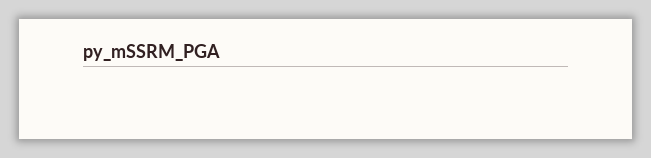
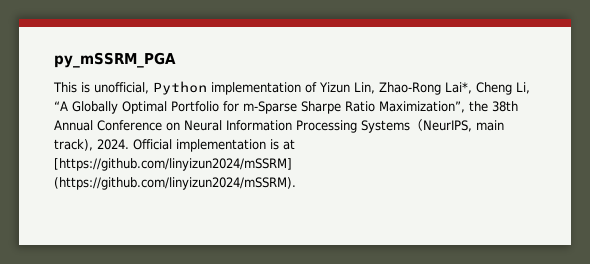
(220, 52) none -> [53,81,530,95] [54,101,518,114] [54,119,504,133] [54,139,295,152] [54,158,292,171] [54,177,296,190] // This is unofficial, Python implementation of Yizun Lin, Zhao-Rong Lai*, Cheng Li, “A Globally Optimal Portfolio for m-Sparse Sharpe Ratio Maximization”, the 38th Annual Conference on Neural Information Processing Systems（NeurIPS, main track), 2024. Official implementation is at [https://github.com/linyizun2024/mSSRM] (https://github.com/linyizun2024/mSSRM).

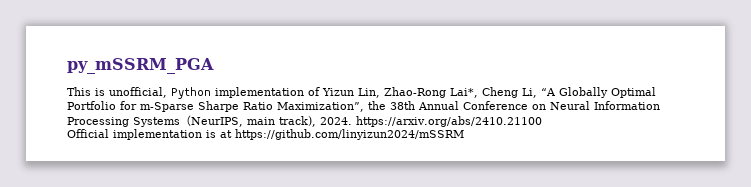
(129, 144) none -> [356,116,542,127] https://arxiv.org/abs/2410.21100 //
[54,158,292,171] [54,177,296,190] [https://github.com/linyizun2024/mSSRM] (https://github.com/linyizun2024/mSSRM). -> [235,129,464,140] https://github.com/linyizun2024/mSSRM

